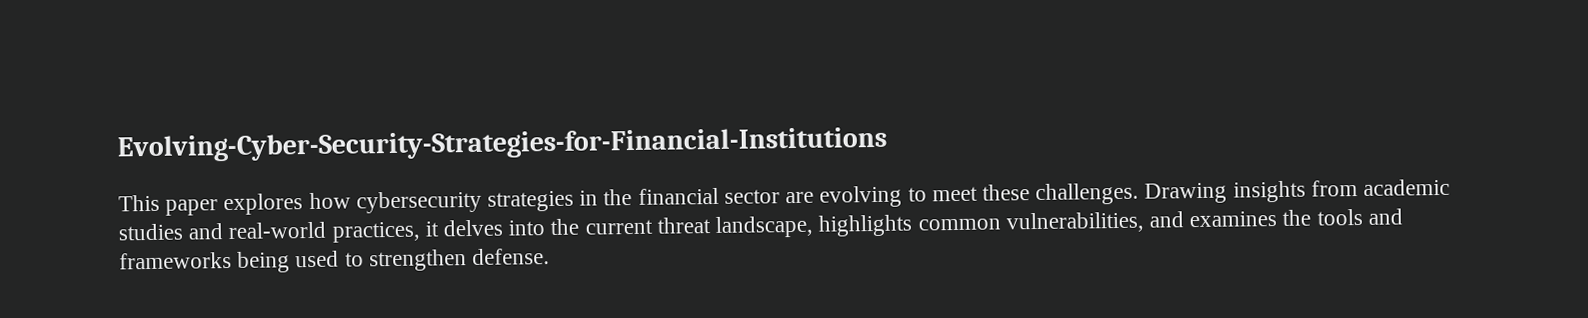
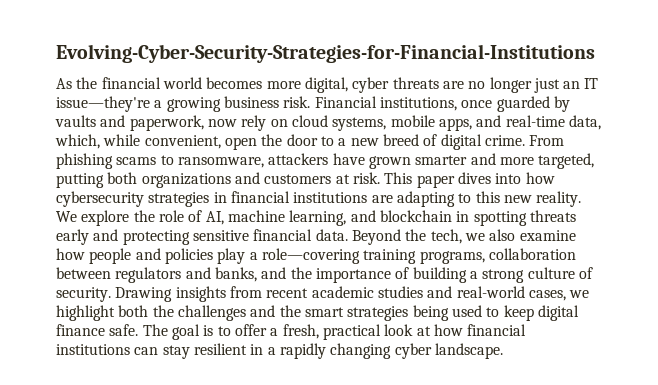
[118,182,1140,216] This paper explores how cybersecurity strategies in the financial sector are evolving to meet these challenges. -> [56,77,599,93] [56,96,570,112] [55,115,601,131] [55,134,565,150] [56,153,595,169] [56,172,555,188] [56,191,582,207] [56,210,576,226] [56,229,576,245] [56,248,576,264] [56,267,593,283] [56,287,111,302] As the financial world becomes more digital, cyber threats are no longer just an IT issue—they're a growing business risk. Financial institutions, once guarded by vaults and paperwork, now rely on cloud systems, mobile apps, and real-time data, which, while convenient, open the door to a new breed of digital crime. From phishing scams to ransomware, attackers have grown smarter and more targeted, putting both organizations and customers at risk. This paper dives into how cybersecurity strategies in financial institutions are adapting to this new reality. We explore the role of AI, machine learning, and blockchain in spotting threats early and protecting sensitive financial data. Beyond the tech, we also examine how people and policies play a role—covering training programs, collaboration between regulators and banks, and the importance of building a strong culture of security.
(1358, 188) none -> [266,288,309,298] recent
[331,208,1403,243] [119,248,551,273] practices, it delves into the current threat landscape, highlights common vulnerabilities, and examines the tools and frameworks being used to strengthen defense. -> [528,290,590,301] [56,305,579,321] [56,324,527,340] [56,343,503,359] cases, we highlight both the challenges and the smart strategies being used to keep digital finance safe. The goal is to offer a fresh, practical look at how financial institutions can stay resilient in a rapidly changing cyber landscape.

